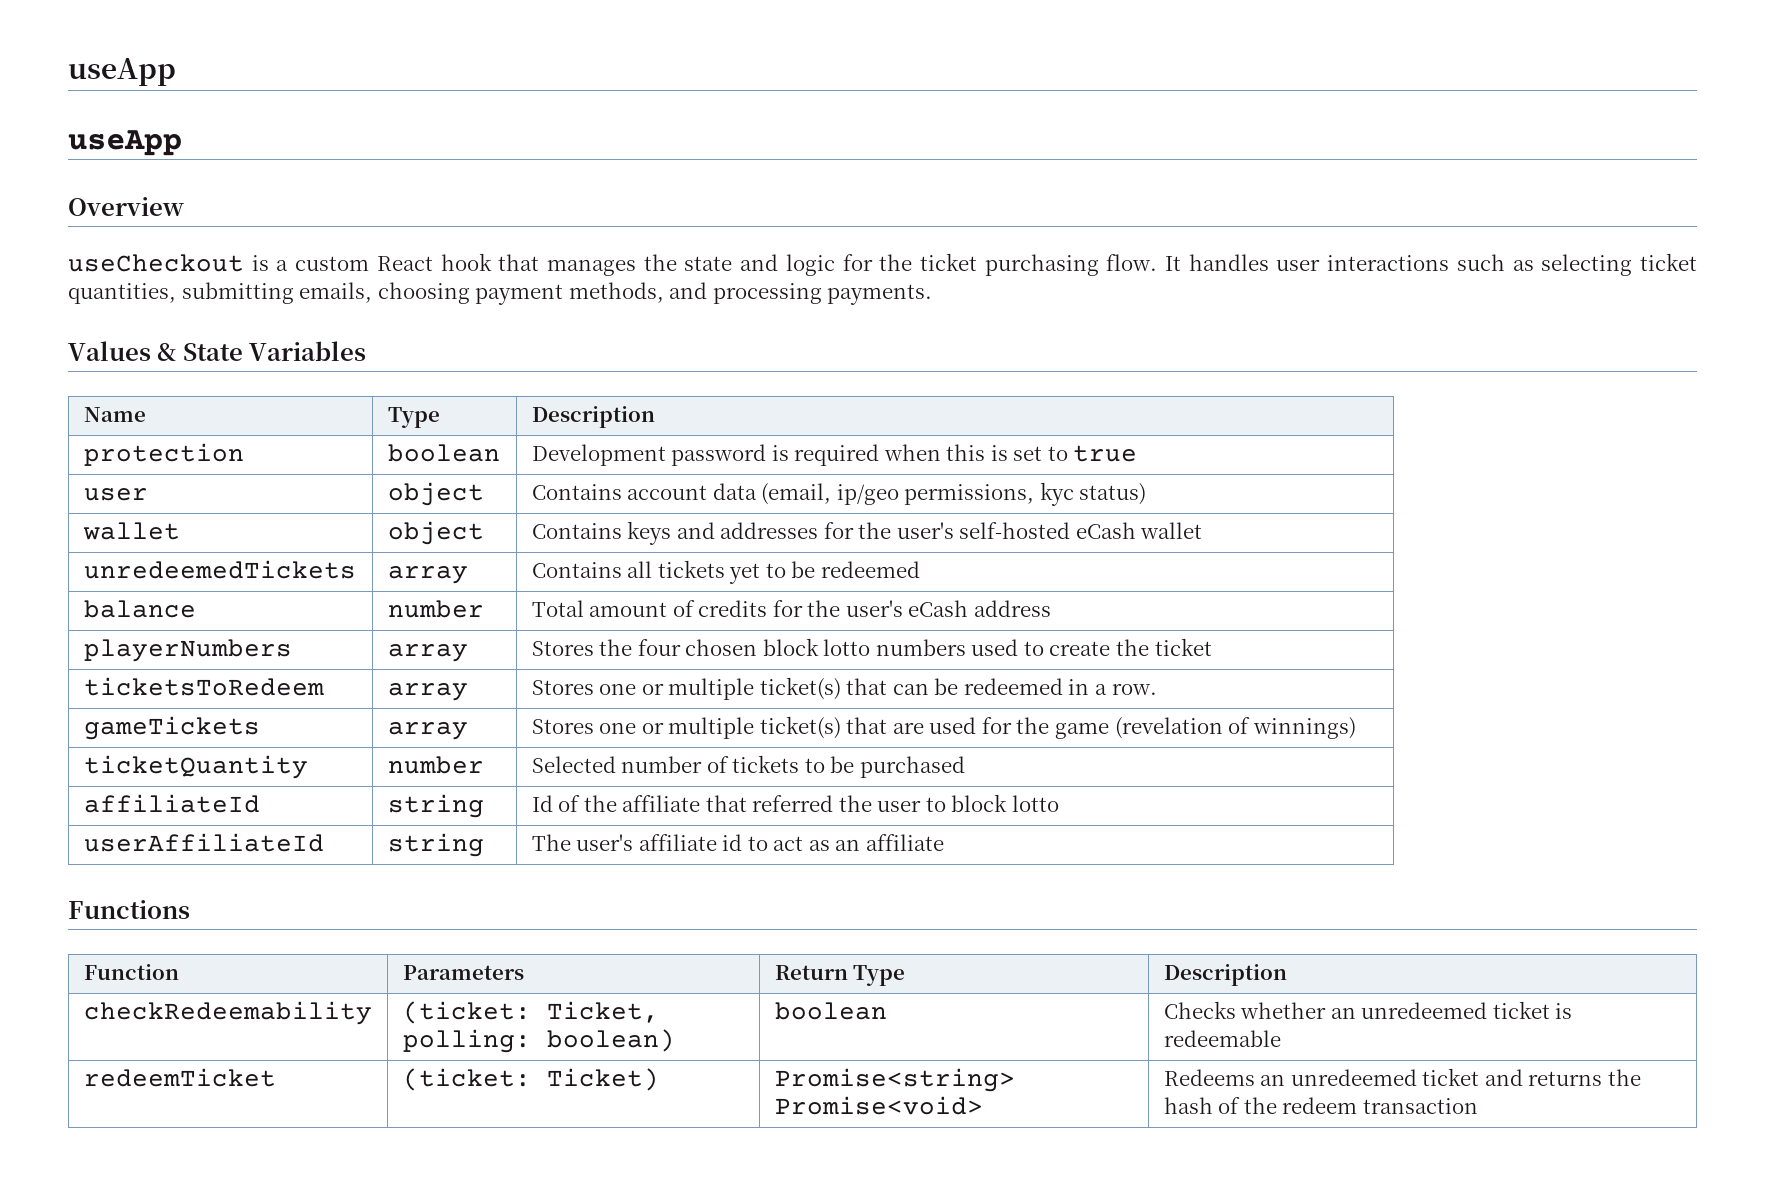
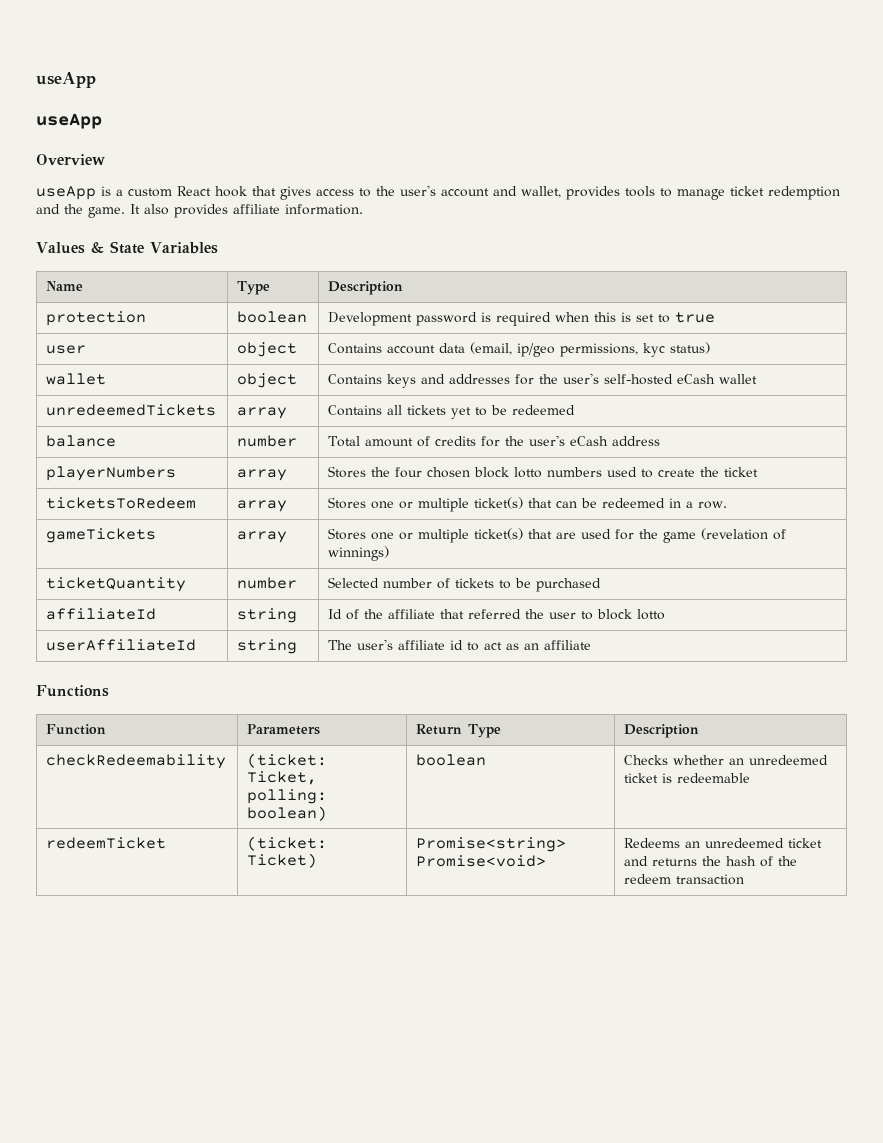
[68,254,244,272] useCheckout -> [36,186,96,200] useApp
[546,253,1697,276] [68,282,933,305] manages the state and logic for the ticket purchasing flow. It handles user interactions such as selecting ticket quantities, submitting emails, choosing payment methods, and processing payments. -> [280,185,840,200] [36,204,363,218] gives access to the user's account and wallet, provides tools to manage ticket redemption and the game. It also provides affiliate information.

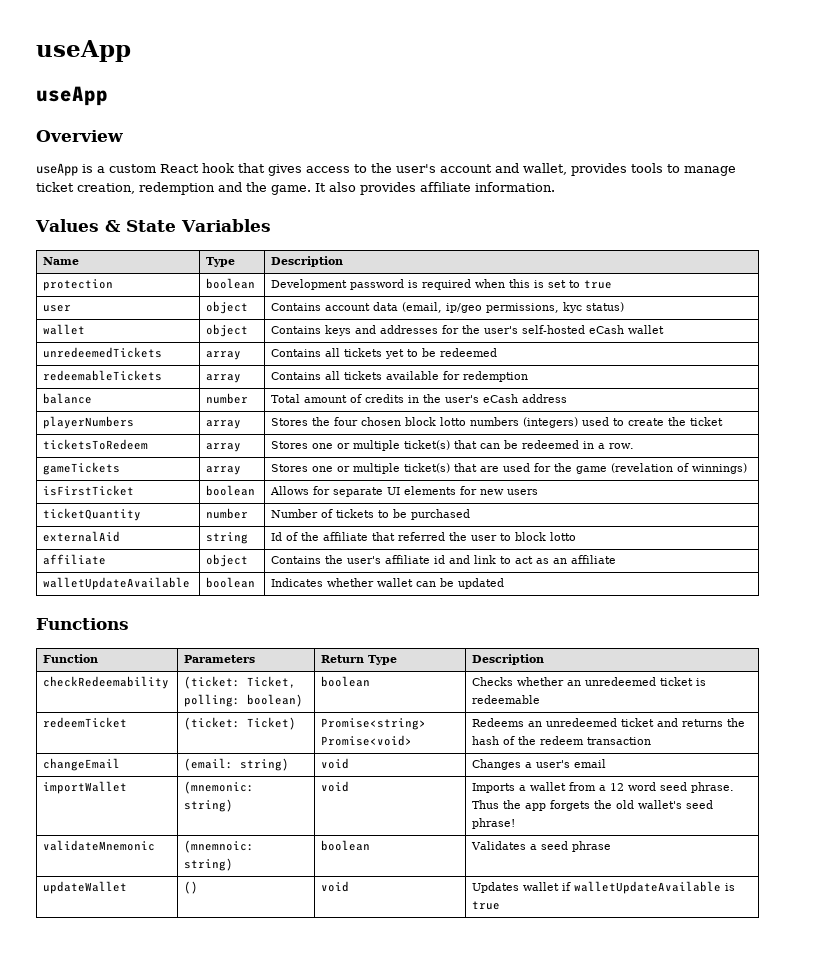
(764, 191) none -> [77,183,135,194] creation,
(576, 410) none -> [43,370,163,381] [206,374,242,383] [271,371,529,382] // redeemableTickets | array | Contains all tickets available for redemption
[481,436,501,447] for -> [408,395,420,403] in
(603, 472) none -> [523,417,579,428] (integers)
(390, 553) none -> [43,485,135,496] [206,485,256,496] [270,486,539,497] // isFirstTicket | boolean | Allows for separate UI elements for new users
[328,577,433,588] Selected number -> [271,509,319,518] Number
[46,608,157,620] affiliateId -> [43,531,121,542] externalAid
[46,639,197,651] [237,639,298,654] [328,640,353,650] userAffiliateId | string | The -> [43,554,107,565] [206,554,249,567] [271,555,344,564] affiliate | object | Contains the
(464, 645) none -> [449,555,497,564] and link
(592, 645) none -> [43,577,191,590] [206,577,256,588] [271,578,505,589] // walletUpdateAvailable | boolean | Indicates whether wallet can be updated
(745, 879) none -> [43,758,121,771] [184,758,290,771] [321,758,350,769] [472,759,607,770] [43,781,128,794] [184,781,255,794] [184,799,234,812] [321,781,350,792] [472,782,735,793] [472,800,714,811] [472,818,516,829] [43,840,156,851] [184,840,255,853] [184,858,234,871] [321,840,371,851] [471,841,612,852] [43,881,128,894] [184,881,199,894] [321,881,350,892] [472,881,736,894] [472,901,501,910] // changeEmail | (email: string) | void | Changes a user's email // importWallet | (mnemonic: string) | void | Imports a wallet from a 12 word seed phrase. Thus the app forgets the old wallet's seed phrase! // validateMnemonic | (mnemnoic: string) | boolean | Validates a seed phrase // updateWallet | () | void | Updates wallet if walletUpdateAvailable is true

